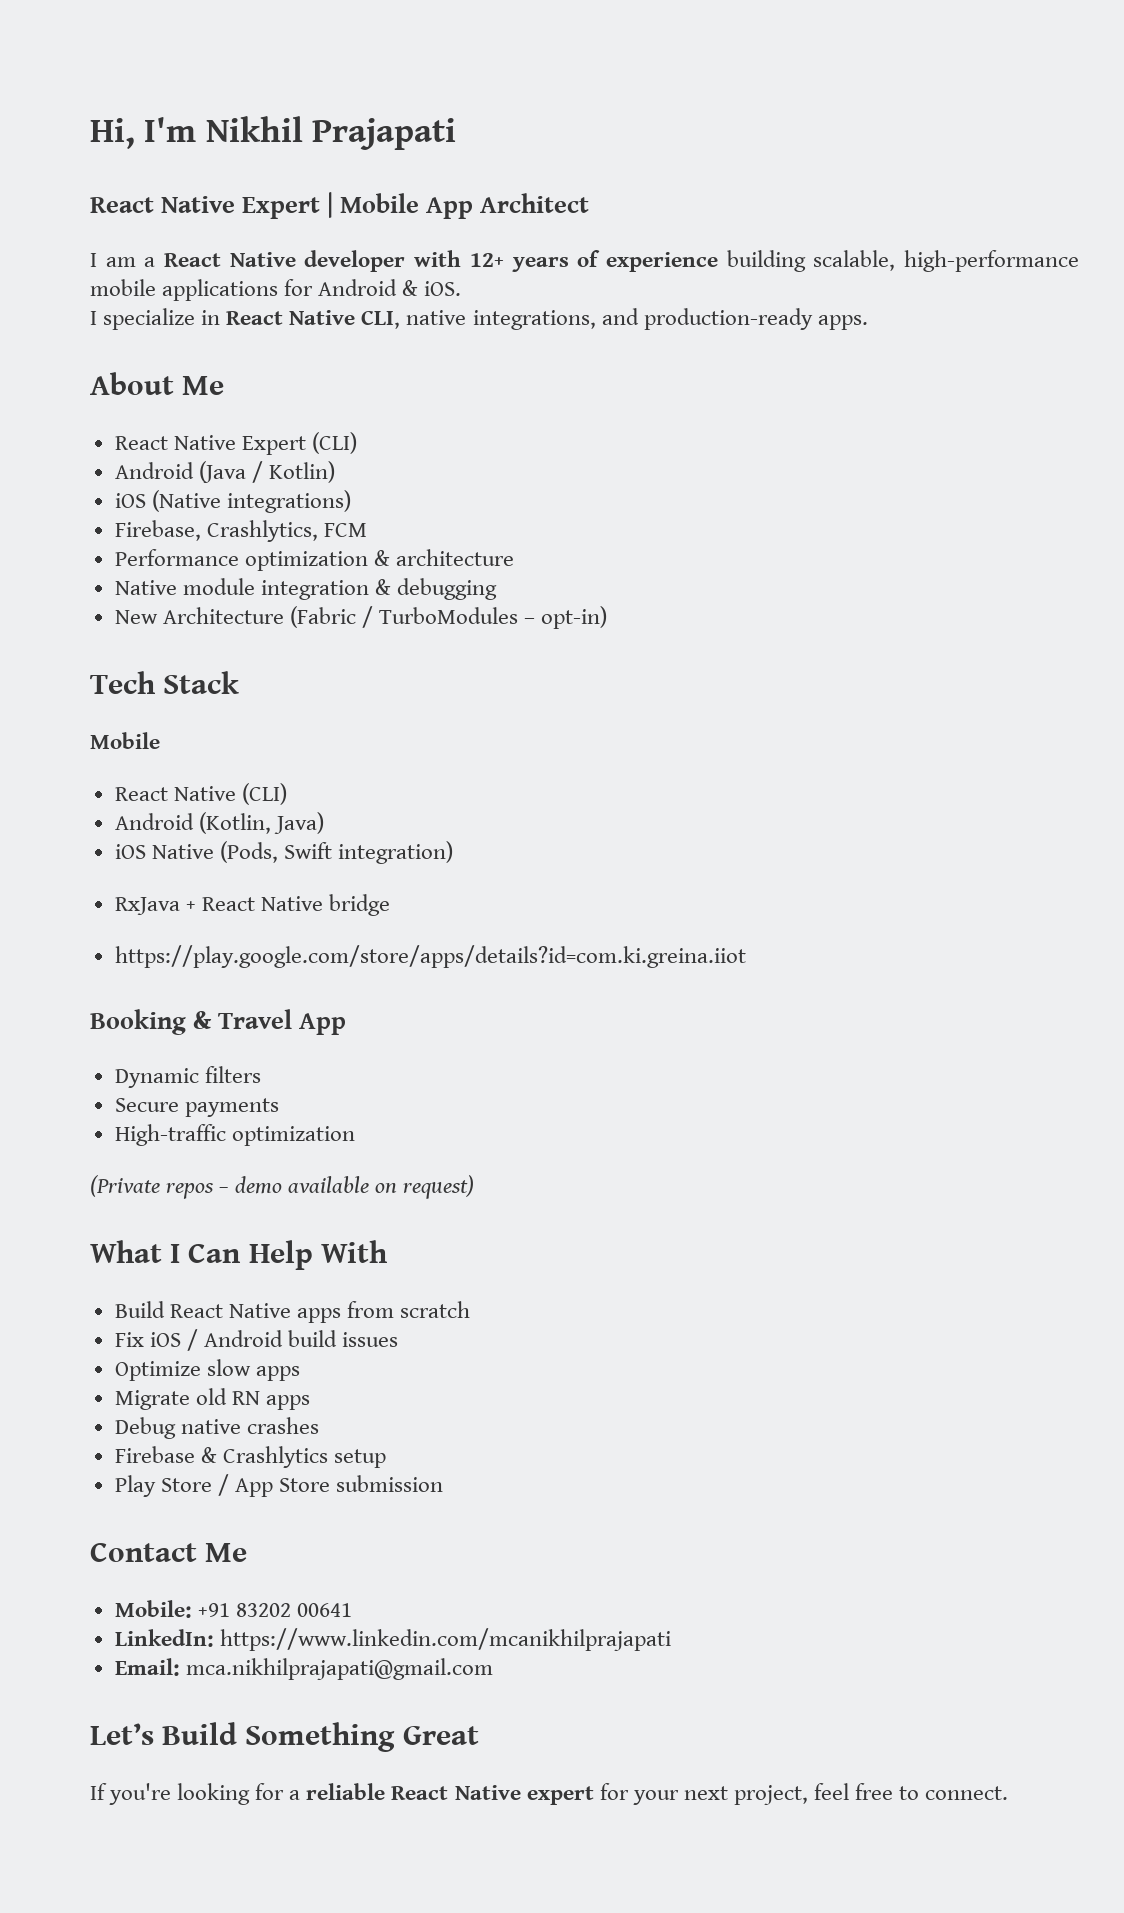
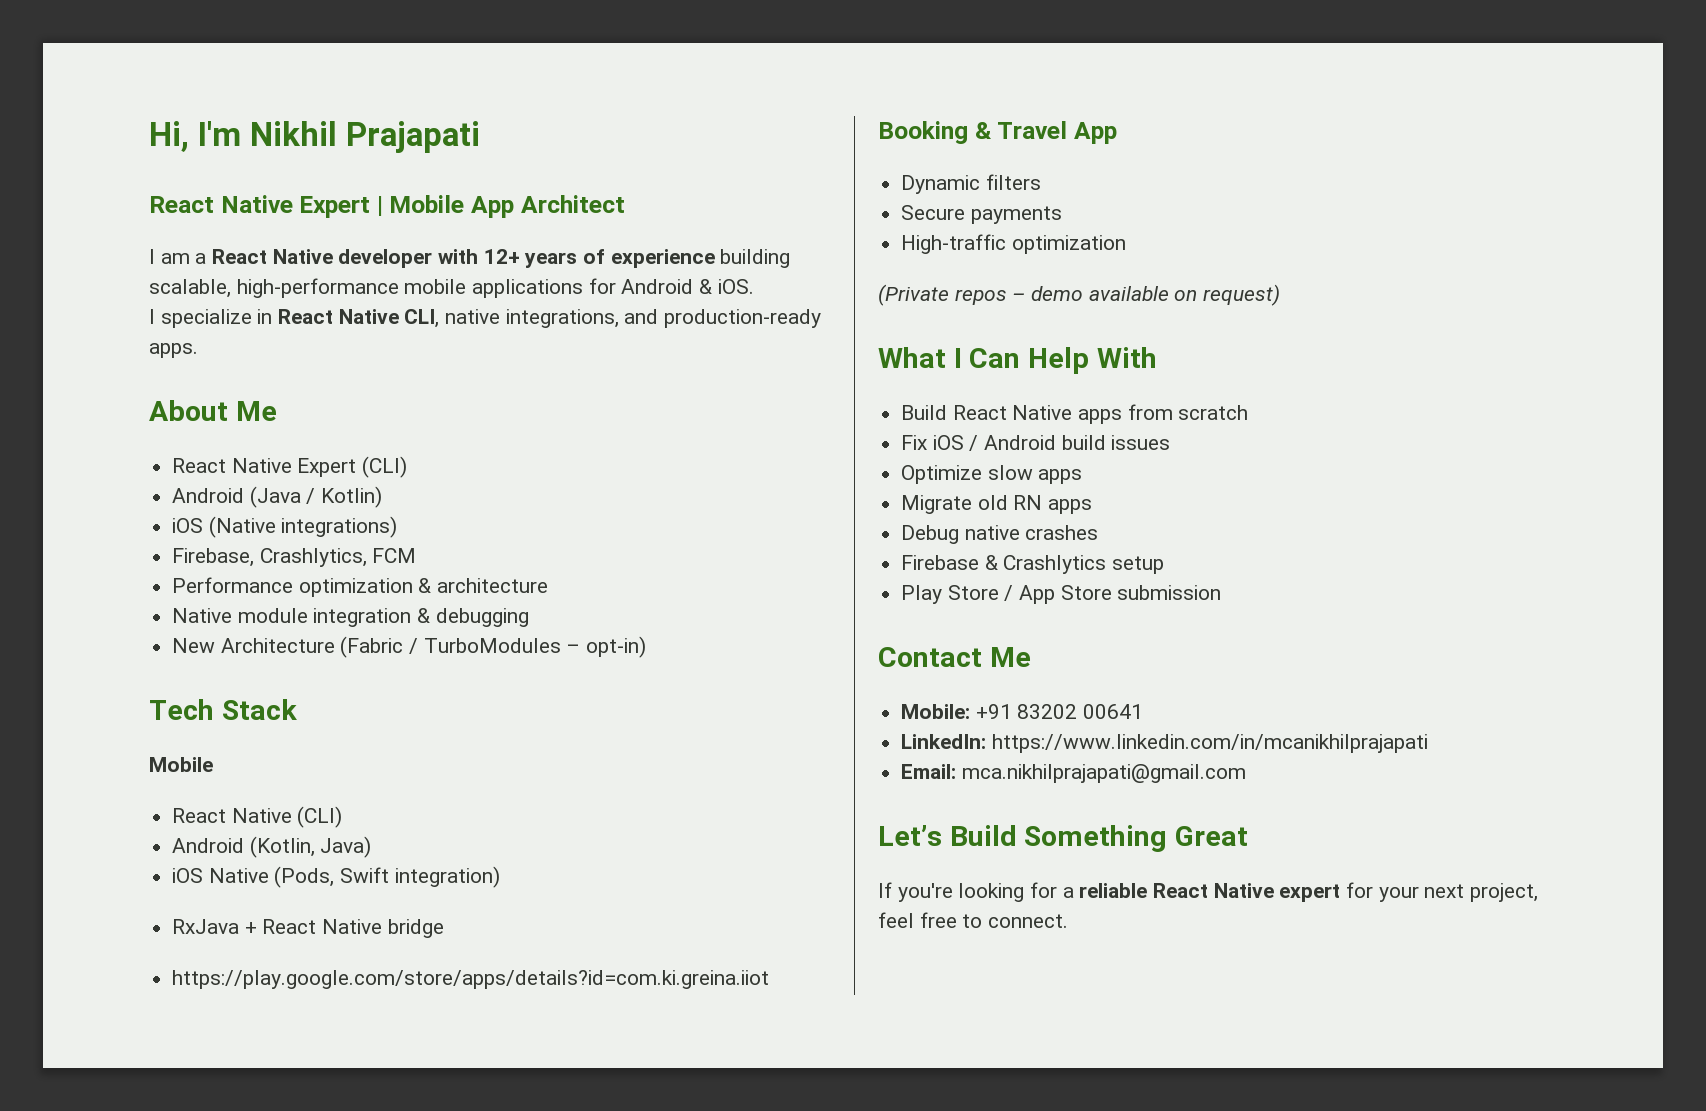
[219,1628,671,1651] https://www.linkedin.com/mcanikhilprajapati -> [991,734,1428,753] https://www.linkedin.com/in/mcanikhilprajapati

